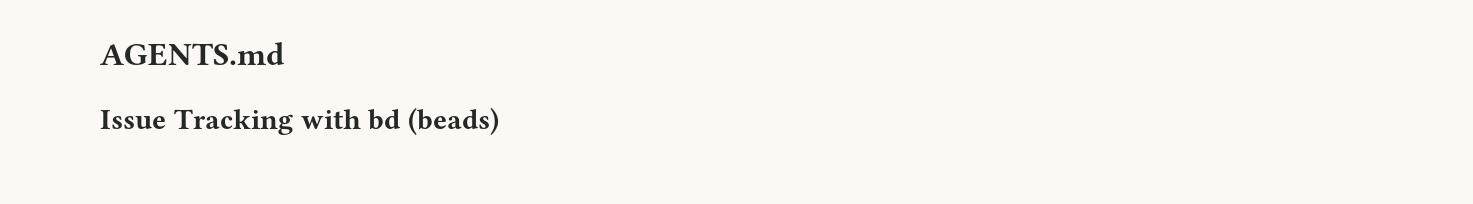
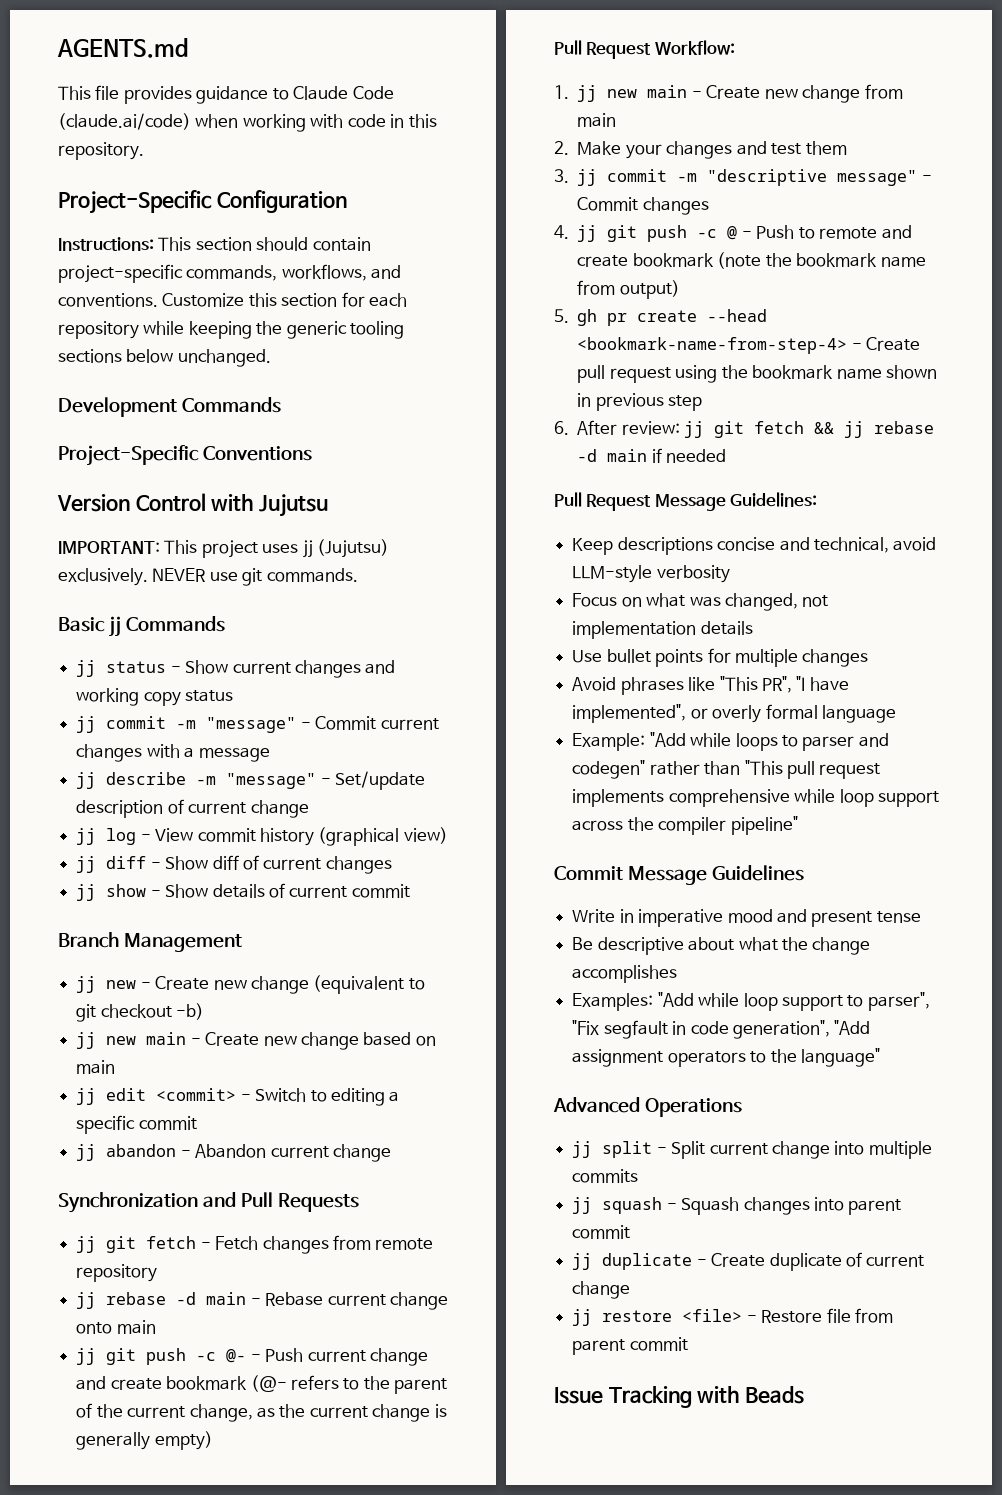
(284, 54) none -> [58,85,394,104] [58,113,437,132] [58,142,144,160] [58,190,347,214] [58,237,371,251] [58,264,402,283] [58,292,408,307] [58,321,405,339] [58,349,271,367] [58,397,281,417] [58,445,312,466] [57,493,328,517] [58,539,390,558] [58,568,358,586] [58,616,225,637] [76,660,396,678] [76,688,234,706] [76,716,439,733] [76,744,270,762] [76,771,426,790] [76,799,309,818] [76,827,448,846] [76,855,392,874] [76,883,410,901] [58,932,242,952] [76,975,425,994] [76,1003,205,1022] [76,1032,436,1050] [76,1060,116,1074] [76,1088,400,1106] [76,1115,197,1134] [76,1144,391,1162] [58,1192,359,1213] [76,1235,434,1254] [76,1264,158,1282] [76,1292,448,1310] [76,1320,156,1334] [76,1348,428,1366] [76,1375,448,1394] [76,1403,447,1422] [76,1431,213,1450] [554,40,735,59] [554,84,903,103] [577,113,617,127] [554,141,847,159] [554,169,932,186] [577,197,709,215] [554,225,912,242] [577,252,926,269] [577,280,680,299] [554,309,768,326] [577,337,921,354] [577,365,937,383] [577,393,703,411] [554,420,935,438] [577,448,727,463] [554,492,818,511] [572,537,937,555] [572,565,730,583] [572,593,829,611] [572,621,753,639] [572,648,869,667] [572,676,849,695] [572,704,896,723] [572,732,889,751] [572,760,881,779] [572,789,939,807] [572,816,798,835] [554,865,804,885] [572,909,921,927] [572,937,871,955] [572,965,678,983] [572,992,930,1011] [572,1020,871,1039] [572,1048,880,1067] [553,1097,742,1117] [572,1141,932,1159] [572,1169,639,1183] [572,1197,902,1215] [572,1225,631,1239] [572,1252,925,1271] [572,1281,631,1299] [572,1308,893,1326] [572,1337,688,1355] // This file provides guidance to Claude Code (claude.ai/code) when working with code in this repository. // Project-Specific Configuration // Instructions: This section should contain project-specific commands, workflows, and conventions. Customize this section for each repository while keeping the generic tooling sections below unchanged. // Development Commands // Project-Specific Conventions // Version Control with Jujutsu // IMPORTANT: This project uses jj (Jujutsu) exclusively. NEVER use git commands. // Basic jj Commands // jj status - Show current changes and working copy status // jj commit -m "message" - Commit current changes with a message // jj describe -m "message" - Set/update description of current change // jj log - View commit history (graphical view) // jj diff - Show diff of current changes // jj show - Show details of current commit // Branch Management // jj new - Create new change (equivalent to git checkout -b) // jj new main - Create new change based on main // jj edit <commit> - Switch to editing a specific commit // jj abandon - Abandon current change // Synchronization and Pull Requests // jj git fetch - Fetch changes from remote repository // jj rebase -d main - Rebase current change onto main // jj git push -c @- - Push current change and create bookmark (@- refers to the parent of the current change, as the current change is generally empty) // Pull Request Workflow: // 1. jj new main - Create new change from main // 2. Make your changes and test them // 3. jj commit -m "descriptive message" - Commit changes // 4. jj git push -c @ - Push to remote and create bookmark (note the bookmark name from output) // 5. gh pr create --head <bookmark-name-from-step-4> - Create pull request using the bookmark name shown in previous step // 6. After review: jj git fetch && jj rebase -d main if needed // Pull Request Message Guidelines: // Keep descriptions concise and technical, avoid LLM-style verbosity // Focus on what was changed, not implementation details // Use bullet points for multiple changes // Avoid phrases like "This PR", "I have implemented", or overly formal language // Example: "Add while loops to parser and codegen" rather than "This pull request implements comprehensive while loop support across the compiler pipeline" // Commit Message Guidelines // Write in imperative mood and present tense // Be descriptive about what the change accomplishes // Examples: "Add while loop support to parser", "Fix segfault in code generation", "Add assignment operators to the language" // Advanced Operations // jj split - Split current change into multiple commits // jj squash - Squash changes into parent commit // jj duplicate - Create duplicate of current change // jj restore <file> - Restore file from parent commit
[368,107,500,135] bd (beads) -> [744,1386,804,1404] Beads

